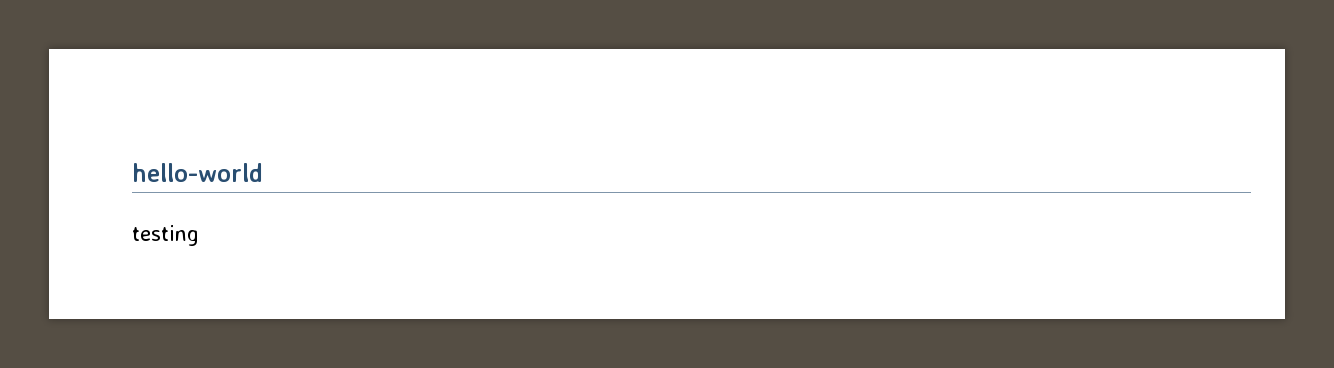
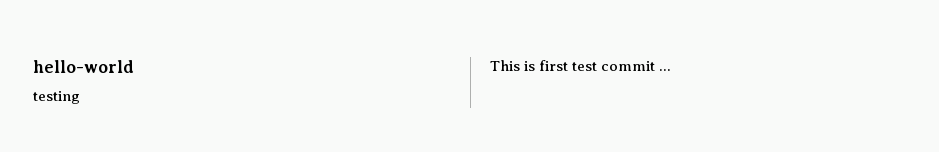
(199, 235) none -> [490,60,672,71] // This is first test commit ...

